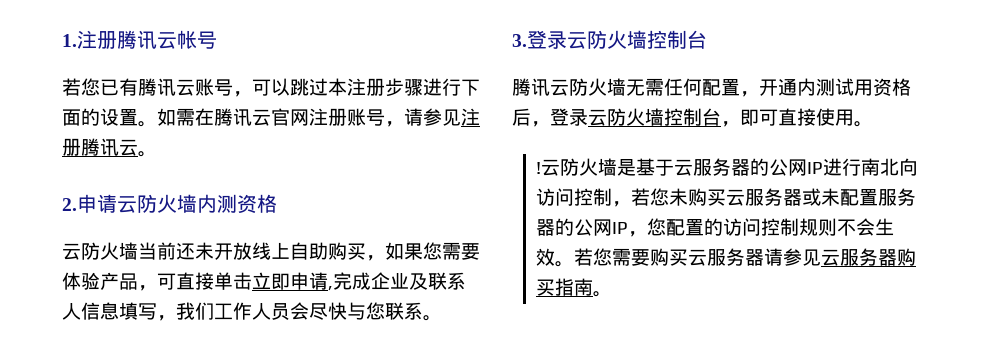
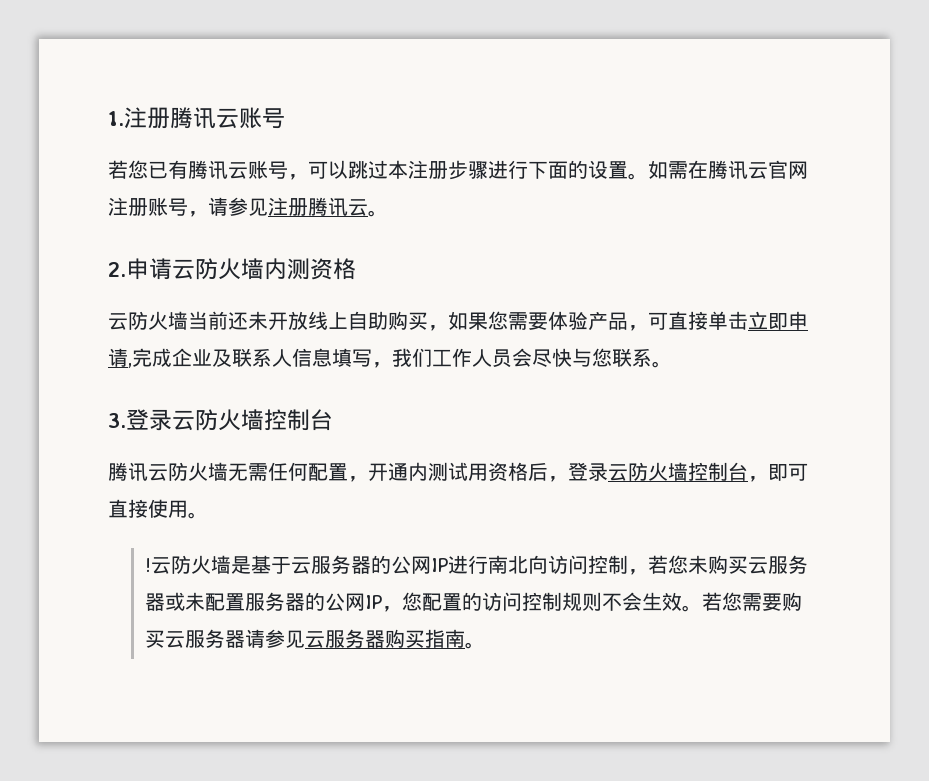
[177,30,197,49] 帐 -> [239,107,262,129] 账

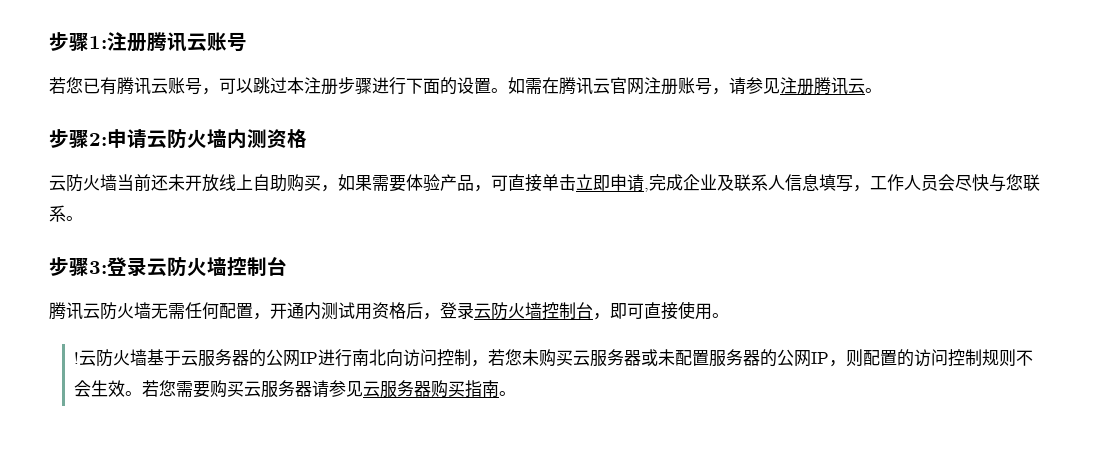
[108,111,124,126] 1. -> [49,32,107,51] 步骤1:
[108,262,126,277] 2. -> [49,129,107,148] 步骤2:
[488,311,508,330] 您 -> (372, 183) none
[392,348,432,367] 我们 -> (870, 188) none
[108,413,126,428] 3. -> [49,257,107,276] 步骤3:
[231,556,252,574] 是 -> (148, 357) none
[402,592,423,611] 您 -> [846,349,864,367] 则

